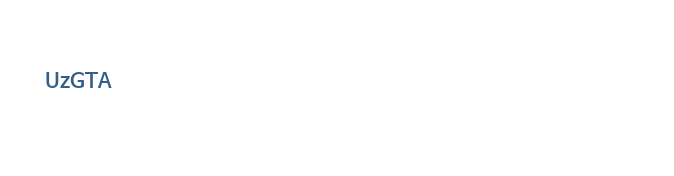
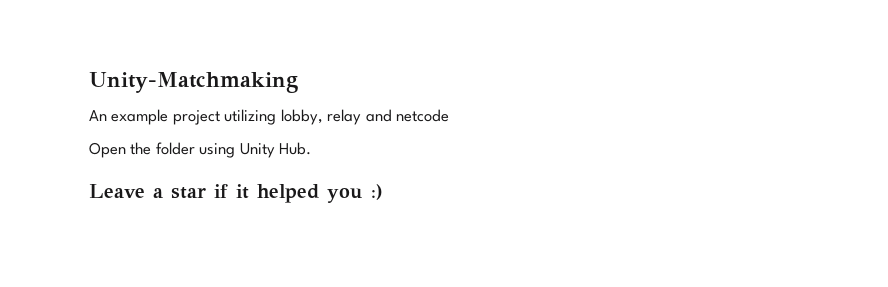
[45,72,112,88] UzGTA -> [89,72,298,93] [89,109,450,125] [89,142,312,158] [89,184,383,203] Unity-Matchmaking // An example project utilizing lobby, relay and netcode // Open the folder using Unity Hub. // Leave a star if it helped you :)

